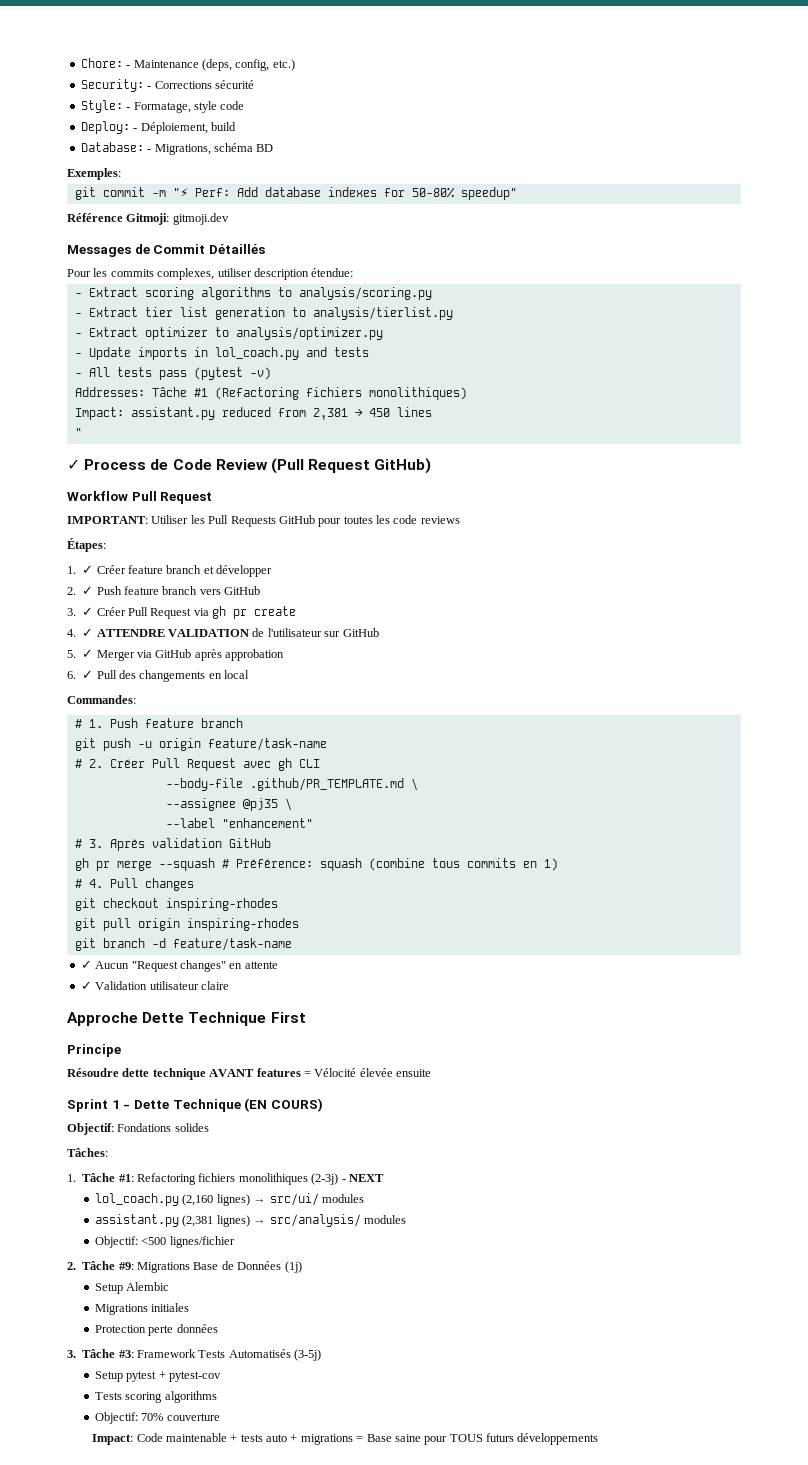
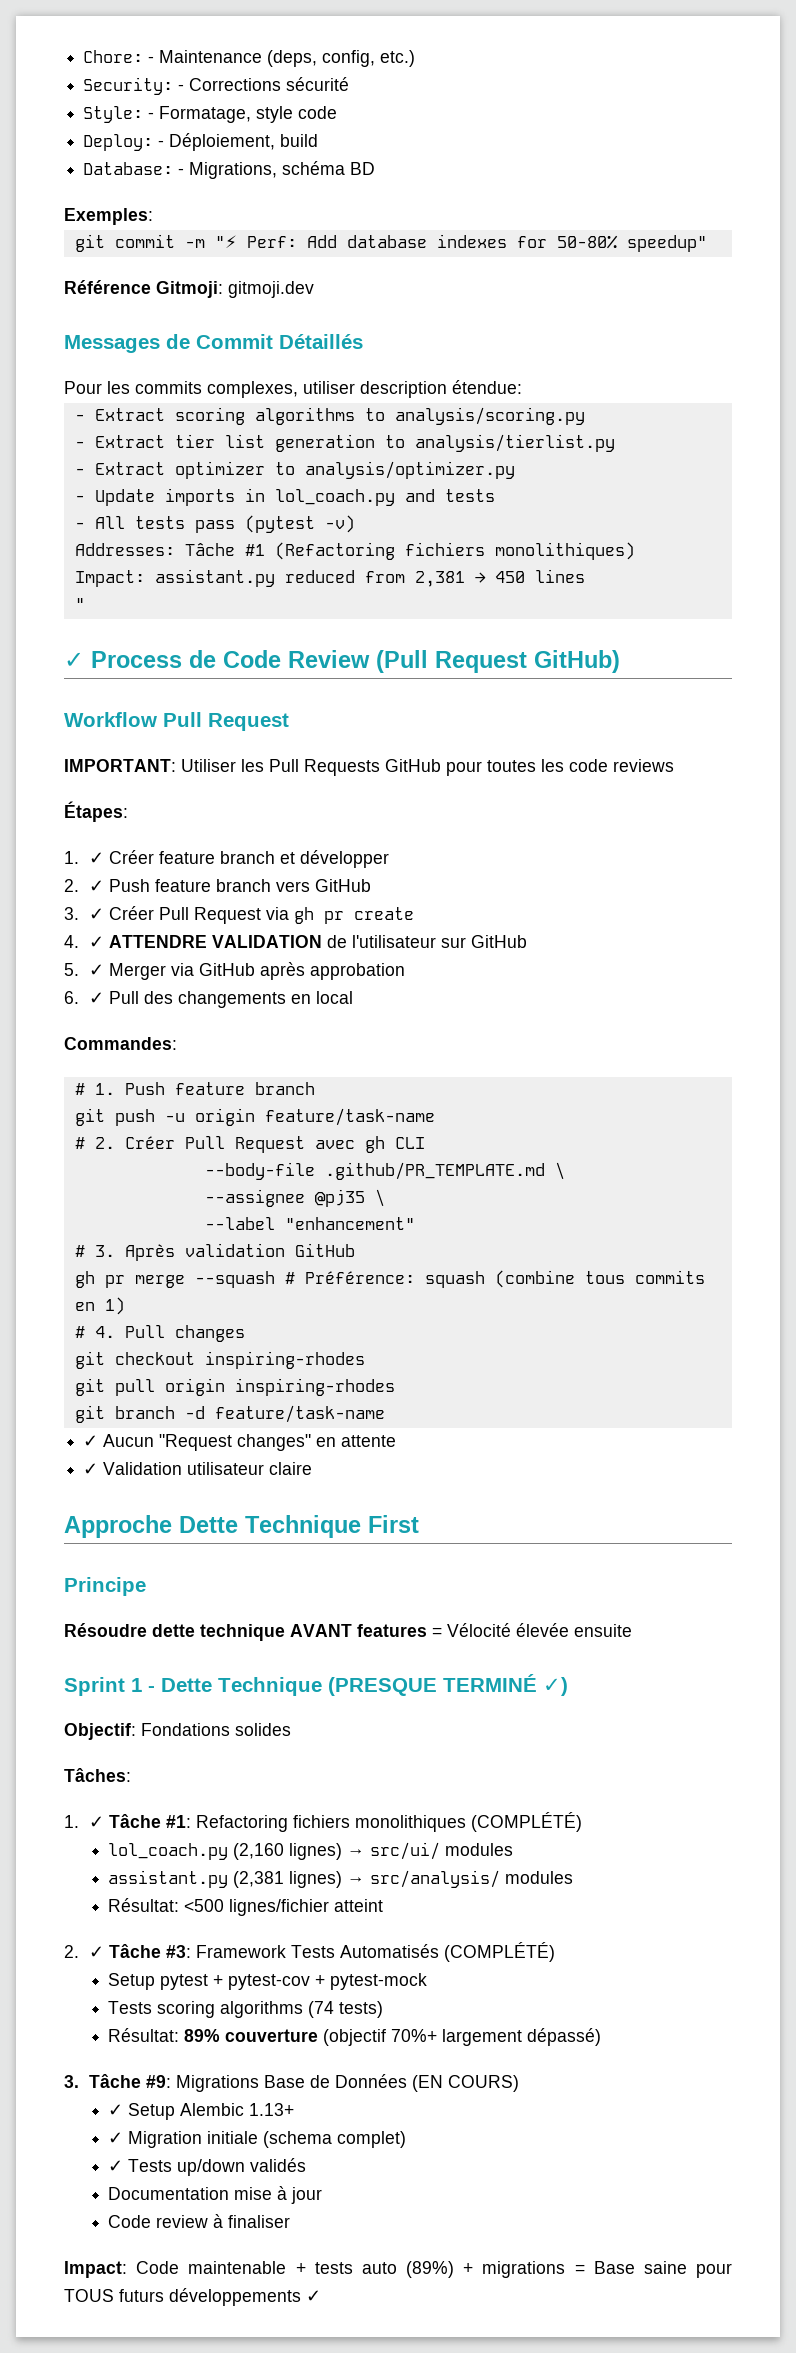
[244,1098,323,1112] (EN COURS) -> [328,1674,568,1696] (PRESQUE TERMINÉ ✓)
(76, 1178) none -> [89,1816,105,1828] ✓
[311,1173,384,1185] (2-3j) - NEXT -> [471,1812,583,1832] (COMPLÉTÉ)
[95,1236,139,1248] Objectif: -> [108,1898,180,1912] Résultat:
[67,1262,76,1270] // 2. -> [334,1899,384,1912] [64,1942,556,1962] [108,1973,428,1990] [108,2001,384,2018] [108,2028,602,2046] [64,2075,79,2088] atteint // 2. ✓ Tâche #3: Framework Tests Automatisés (COMPLÉTÉ) // Setup pytest + pytest-cov + pytest-mock // Tests scoring algorithms (74 tests) // Résultat: 89% couverture (objectif 70%+ largement dépassé) // 3.
[284,1261,302,1273] (1j) // -> [412,2075,520,2092] [108,2104,124,2116] (EN COURS) // ✓
[95,1303,190,1315] [95,1324,218,1336] [67,1349,322,1361] [95,1371,222,1382] [95,1391,217,1403] [95,1412,220,1424] // Migrations initiales // Protection perte données // 3. Tâche #3: Framework Tests Automatisés (3-5j) // Setup pytest + pytest-cov // Tests scoring algorithms // Objectif: 70% couverture -> [249,2103,295,2116] [108,2131,407,2148] [108,2158,307,2176] [108,2186,323,2204] [108,2214,291,2228] 1.13+ // ✓ Migration initiale (schema complet) // ✓ Tests up/down validés // Documentation mise à jour // Code review à finaliser
(288, 1438) none -> [406,2261,454,2278] (89%)
(599, 1439) none -> [306,2290,321,2302] ✓

